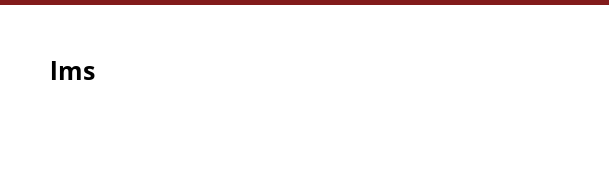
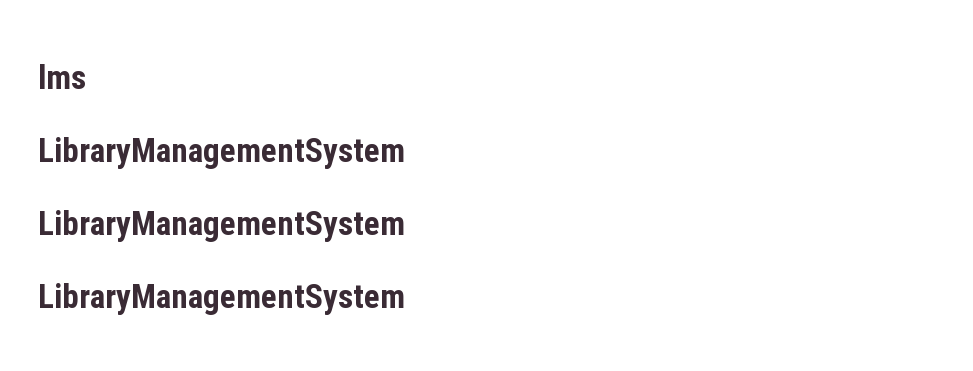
(95, 70) none -> [38,137,405,169] [38,210,405,242] [38,283,405,315] // LibraryManagementSystem // LibraryManagementSystem // LibraryManagementSystem

